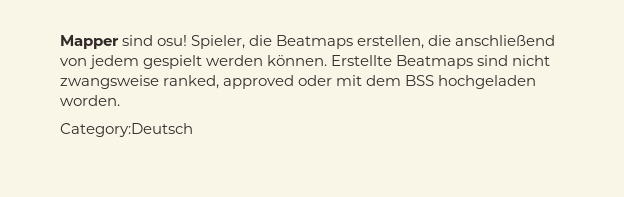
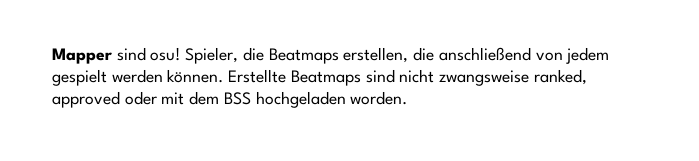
[60,123,193,137] // Category:Deutsch -> (408, 98) none

